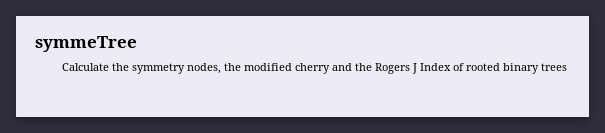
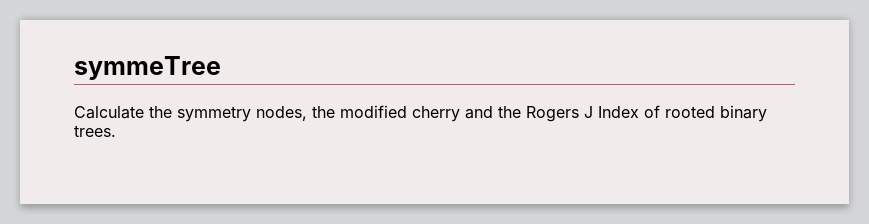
[540,63,567,71] trees -> [74,125,116,137] trees.

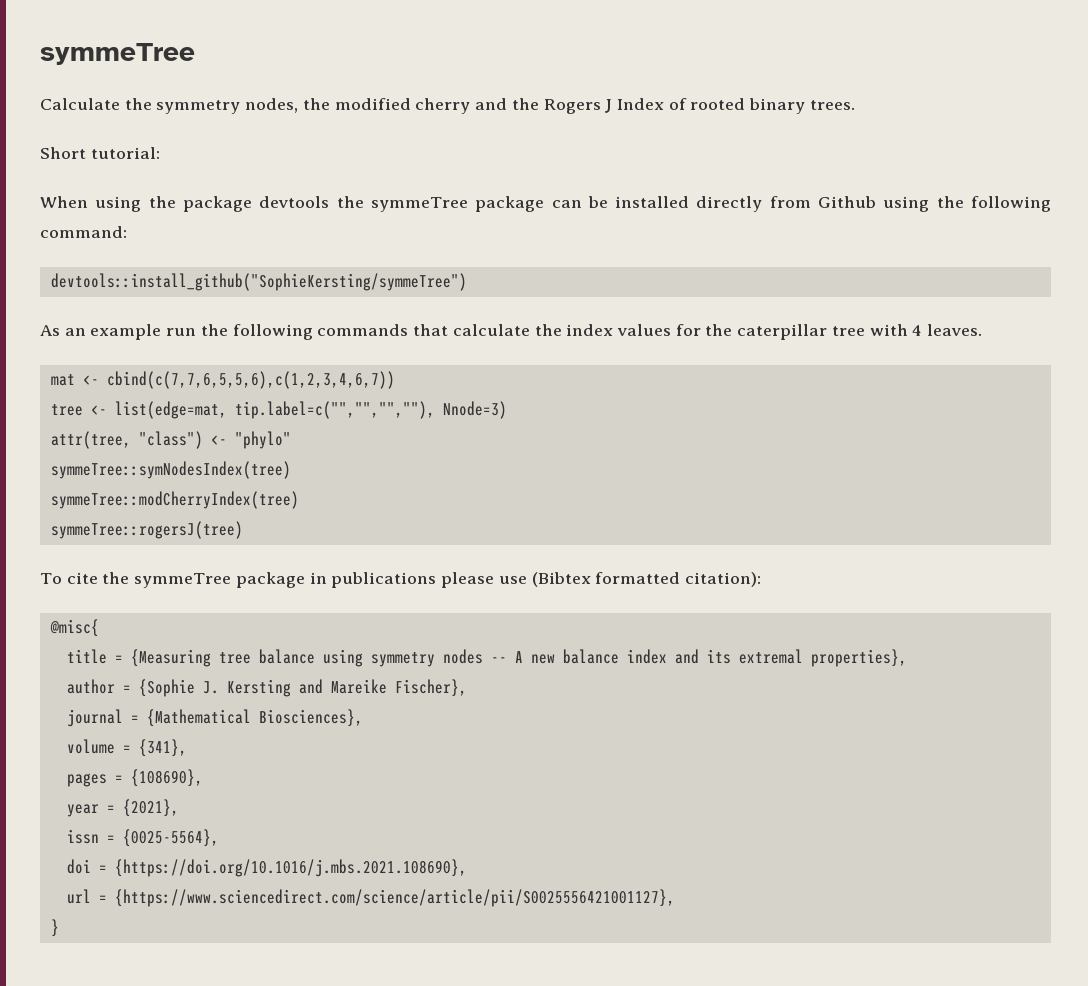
(116, 131) none -> [40,147,160,159] [40,196,1051,212] [40,226,127,238] [50,273,467,291] [40,324,983,340] [50,371,395,389] [50,401,507,419] [50,431,291,449] [50,461,291,479] [50,491,299,509] [50,521,243,539] [40,572,761,588] [49,619,99,637] [66,649,907,667] [66,679,467,697] [66,709,363,727] [66,739,187,757] [66,769,203,787] [66,799,179,817] [66,829,219,847] [66,859,467,877] [66,889,675,907] [50,919,59,937] // Short tutorial: // When using the package devtools the symmeTree package can be installed directly from Github using the following command: // devtools::install_github("SophieKersting/symmeTree") // As an example run the following commands that calculate the index values for the caterpillar tree with 4 leaves. // mat <- cbind(c(7,7,6,5,5,6),c(1,2,3,4,6,7)) // tree <- list(edge=mat, tip.label=c("","","",""), Nnode=3) // attr(tree, "class") <- "phylo" // symmeTree::symNodesIndex(tree) // symmeTree::modCherryIndex(tree) // symmeTree::rogersJ(tree) // To cite the symmeTree package in publications please use (Bibtex formatted citation): // @misc{ // title = {Measuring tree balance using symmetry nodes -- A new balance index and its extremal properties}, // author = {Sophie J. Kersting and Mareike Fischer}, // journal = {Mathematical Biosciences}, // volume = {341}, // pages = {108690}, // year = {2021}, // issn = {0025-5564}, // doi = {https://doi.org/10.1016/j.mbs.2021.108690}, // url = {https://www.sciencedirect.com/science/article/pii/S0025556421001127}, // }

